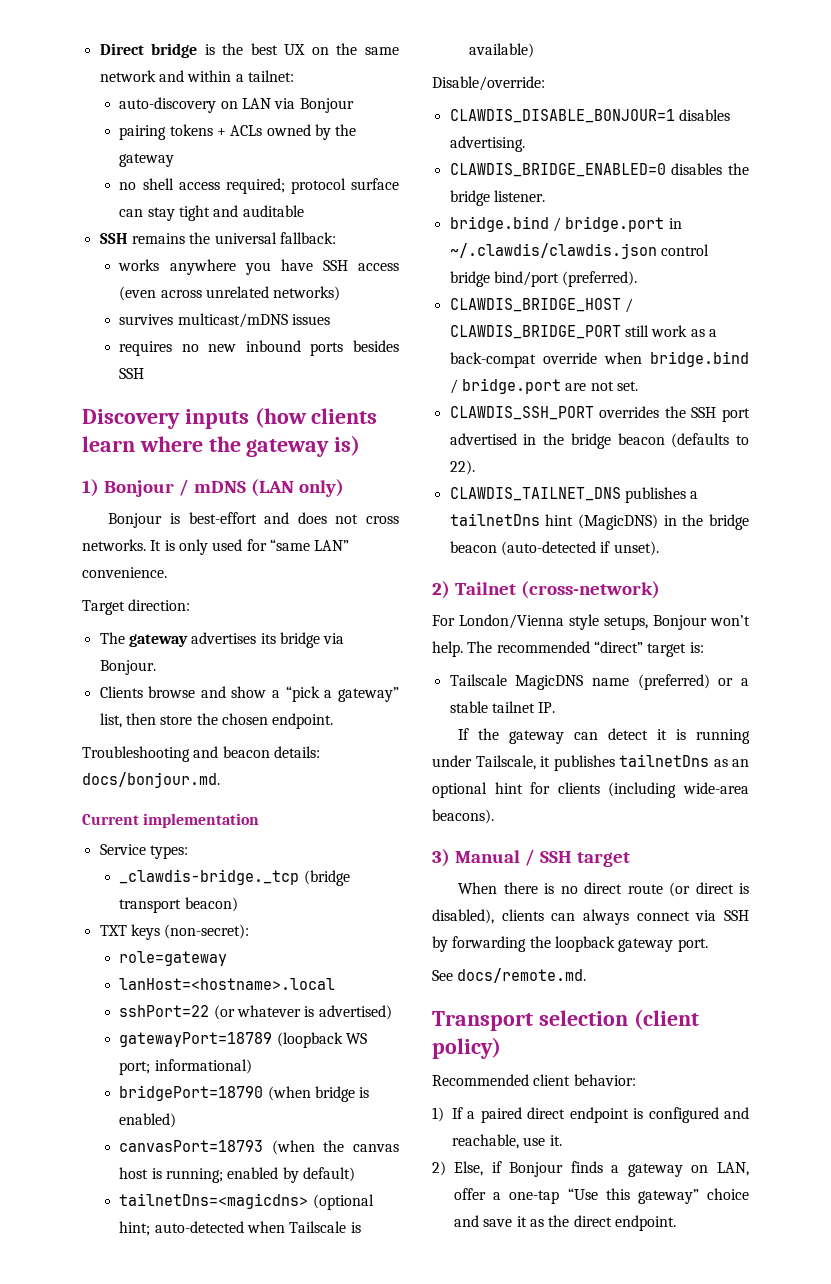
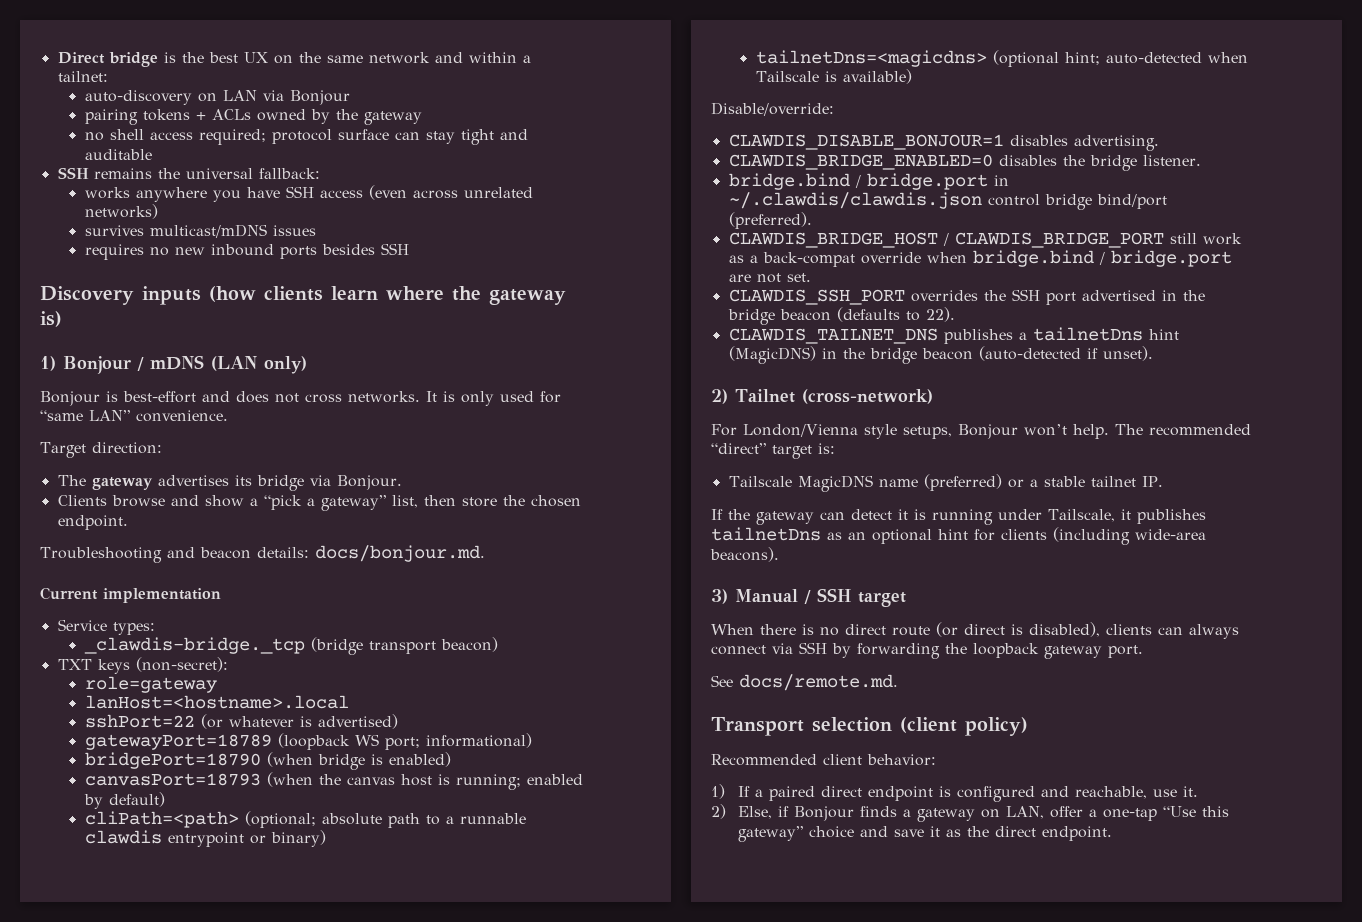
(356, 1174) none -> [84,811,526,828] [84,830,326,847] // cliPath=<path> (optional; absolute path to a runnable clawdis entrypoint or binary)

